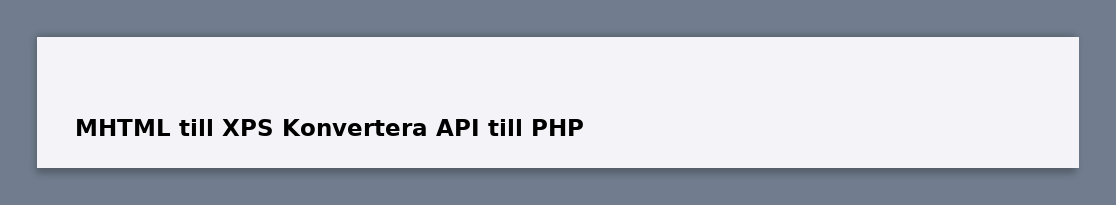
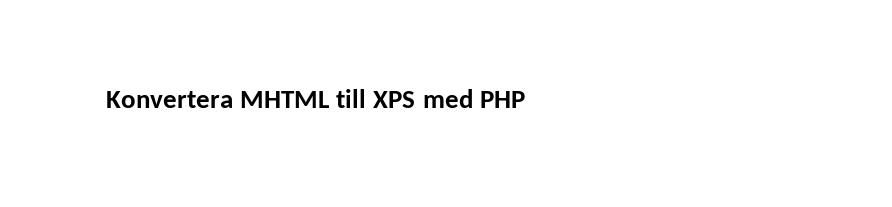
(75, 127) none -> [106,91,233,108] Konvertera
[282,119,523,136] Konvertera API till -> [422,89,473,108] med

